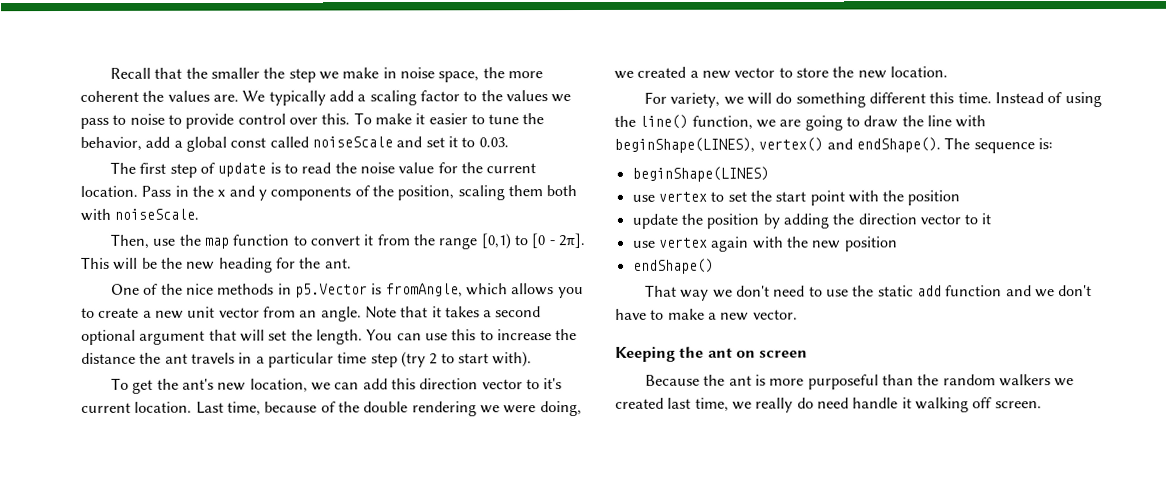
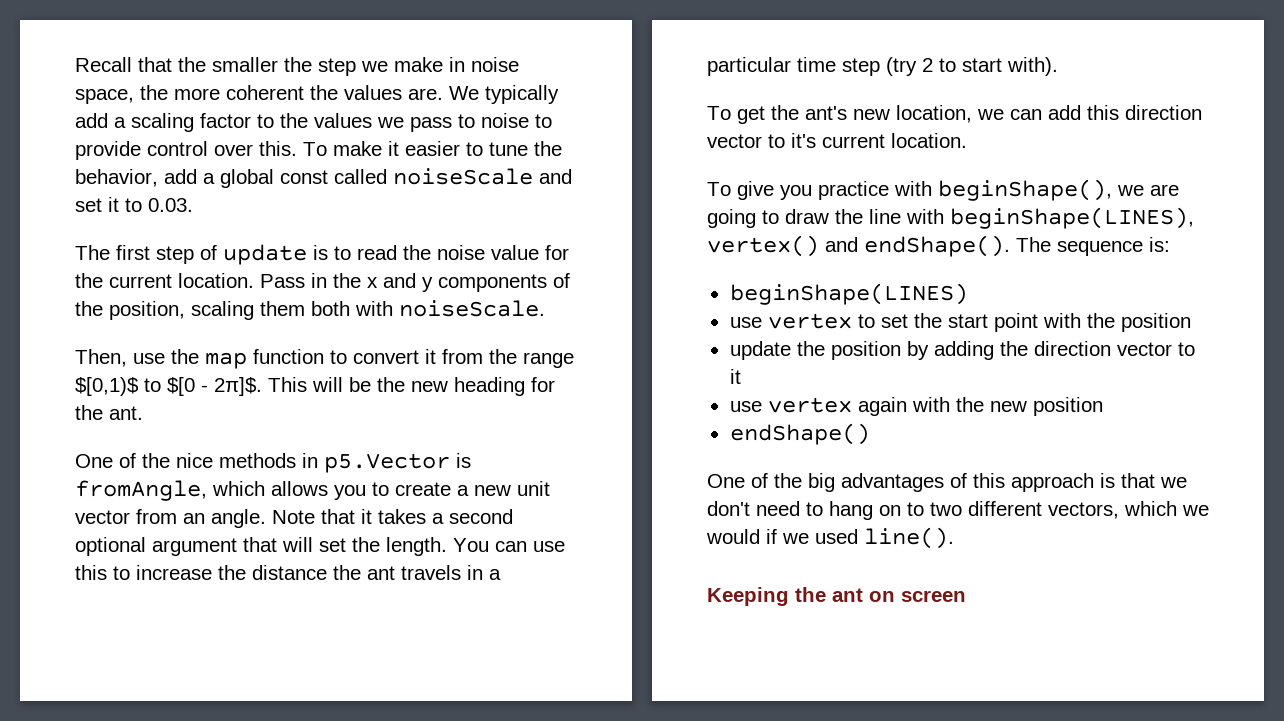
[480,232,586,250] [0,1) to [0 - 2π]. -> [75,377,262,396] $[0,1)$ to $[0 - 2π]$.
[195,401,582,417] [614,66,948,79] [644,91,1102,108] [614,114,753,130] Last time, because of the double rendering we were doing, we created a new vector to store the new location. // For variety, we will do something different this time. Instead of using the line() function, -> [707,179,1112,201] // To give you practice with beginShape(),
[645,284,1093,301] [615,308,798,321] That way we don't need to use the static add function and we don't have to make a new vector. -> [707,473,1187,492] [707,501,1209,520] [706,527,954,549] One of the big advantages of this approach is that we don't need to hang on to two different vectors, which we would if we used line().
[645,374,1075,390] [615,397,1042,413] // Because the ant is more purposeful than the random walkers we created last time, we really do need handle it walking off screen. -> (966, 596) none

